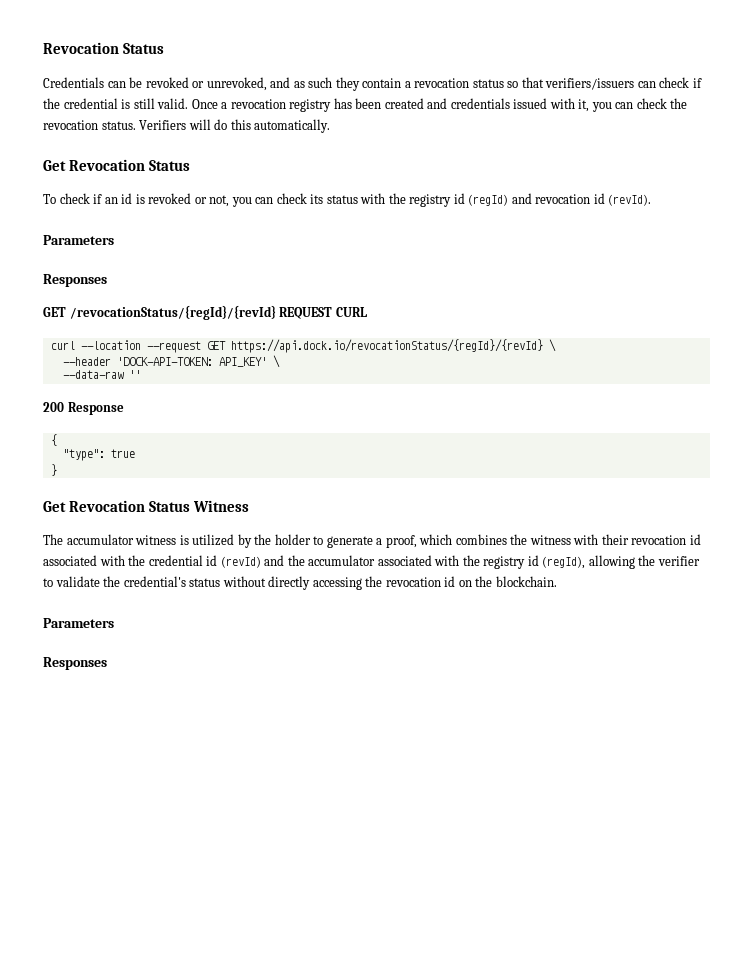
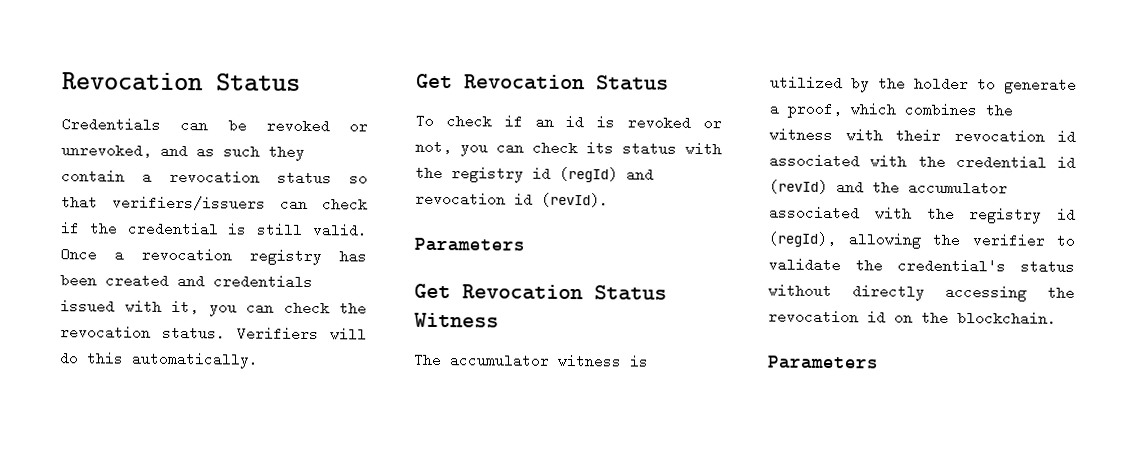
[43,274,107,287] [43,305,367,320] [50,339,556,353] [62,355,280,368] [62,370,141,379] [43,402,124,415] [50,434,57,446] [62,449,135,461] [50,464,57,476] // Responses // GET /revocationStatus/{regId}/{revId} REQUEST CURL // curl --location --request GET https://api.dock.io/revocationStatus/{regId}/{revId} \ // --header 'DOCK-API-TOKEN: API_KEY' \ // --data-raw '' // 200 Response // { // "type": true // } -> (525, 244) none
[43,657,107,670] // Responses -> (879, 362) none

